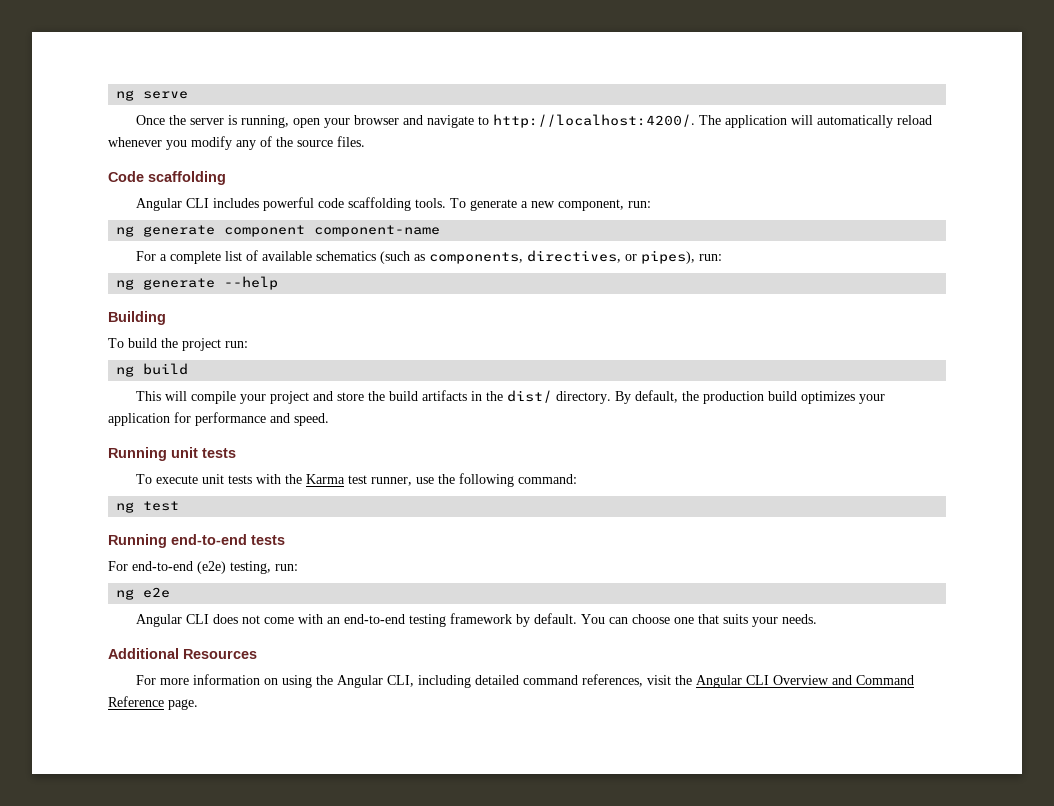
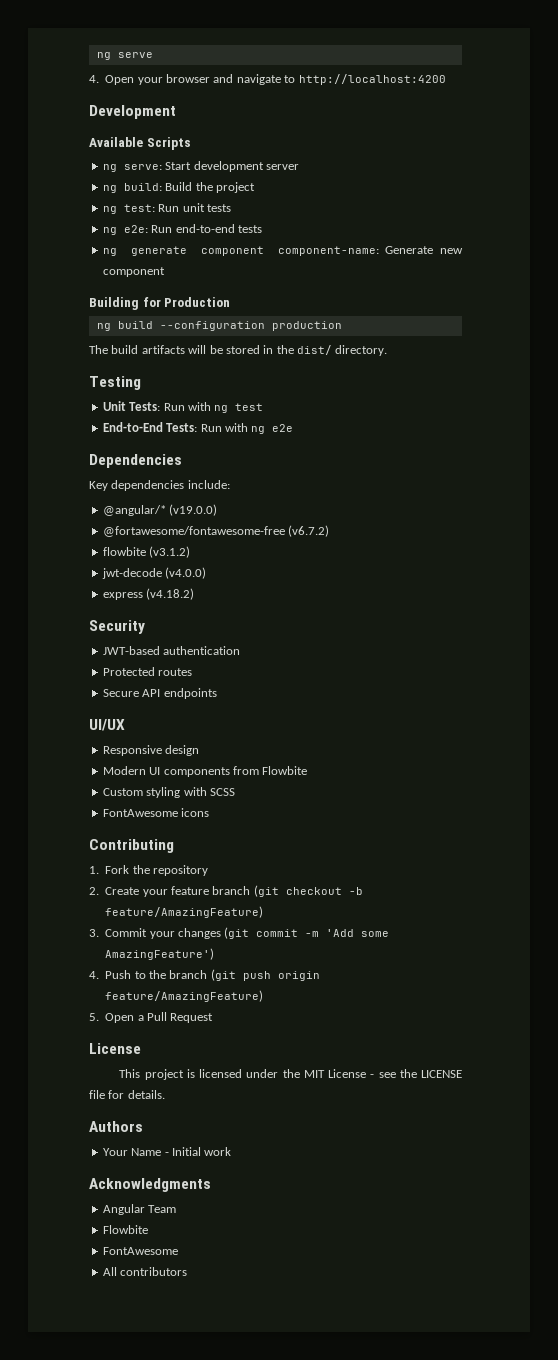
[135,115,320,128] Once the server is running, open -> [89,75,135,85] 4. Open
[492,114,932,128] [108,136,365,150] [108,171,226,185] [135,197,651,211] [116,225,441,237] [135,250,722,264] [116,276,279,290] [108,311,166,325] [108,338,248,351] [116,363,189,377] [135,390,885,404] [108,412,329,426] [108,447,236,461] [135,473,577,487] [116,501,180,513] [108,534,285,548] [108,561,298,574] [116,587,171,600] [135,613,817,627] [108,648,257,659] [135,674,914,688] [108,696,198,710] http://localhost:4200/. The application will automatically reload whenever you modify any of the source files. // Code scaffolding // Angular CLI includes powerful code scaffolding tools. To generate a new component, run: // ng generate component component-name // For a complete list of available schematics (such as components, directives, or pipes), run: // ng generate --help // Building // To build the project run: // ng build // This will compile your project and store the build artifacts in the dist/ directory. By default, the production build optimizes your application for performance and speed. // Running unit tests // To execute unit tests with the Karma test runner, use the following command: // ng test // Running end-to-end tests // For end-to-end (e2e) testing, run: // ng e2e // Angular CLI does not come with an end-to-end testing framework by default. You can choose one that suits your needs. // Additional Resources // For more information on using the Angular CLI, including detailed command references, visit the Angular CLI Overview and Command Reference page. -> [298,74,446,85] [89,105,176,119] [89,137,191,150] [102,161,299,172] [102,182,255,193] [102,203,231,214] [102,224,262,235] [102,246,463,256] [102,267,165,277] [89,297,231,310] [96,321,342,331] [89,345,388,356] [89,376,141,390] [102,401,264,413] [102,422,294,434] [89,454,182,468] [89,480,230,491] [102,504,218,516] [102,525,330,537] [102,546,191,558] [101,567,207,579] [102,588,195,600] [89,620,145,634] [102,646,241,655] [102,667,193,676] [102,688,217,699] [89,719,125,731] [102,745,200,756] [102,766,308,777] [102,787,235,798] [102,808,210,817] [89,839,174,853] [89,865,208,876] [89,885,363,897] [105,906,264,918] [89,927,390,939] [105,948,215,960] [89,969,320,981] [105,990,264,1002] [89,1012,214,1023] [89,1043,141,1054] [119,1069,463,1080] [89,1090,165,1099] [89,1121,143,1132] [102,1147,232,1156] [89,1178,211,1192] [102,1204,177,1215] [102,1225,148,1234] [102,1247,178,1255] [102,1267,188,1276] http://localhost:4200 // Development // Available Scripts // ng serve: Start development server // ng build: Build the project // ng test: Run unit tests // ng e2e: Run end-to-end tests // ng generate component component-name: Generate new component // Building for Production // ng build --configuration production // The build artifacts will be stored in the dist/ directory. // Testing // Unit Tests: Run with ng test // End-to-End Tests: Run with ng e2e // Dependencies // Key dependencies include: // @angular/* (v19.0.0) // @fortawesome/fontawesome-free (v6.7.2) // flowbite (v3.1.2) // jwt-decode (v4.0.0) // express (v4.18.2) // Security // JWT-based authentication // Protected routes // Secure API endpoints // UI/UX // Responsive design // Modern UI components from Flowbite // Custom styling with SCSS // FontAwesome icons // Contributing // 1. Fork the repository // 2. Create your feature branch (git checkout -b feature/AmazingFeature) // 3. Commit your changes (git commit -m 'Add some AmazingFeature') // 4. Push to the branch (git push origin feature/AmazingFeature) // 5. Open a Pull Request // License // This project is licensed under the MIT License - see the LICENSE file for details. // Authors // Your Name - Initial work // Acknowledgments // Angular Team // Flowbite // FontAwesome // All contributors

